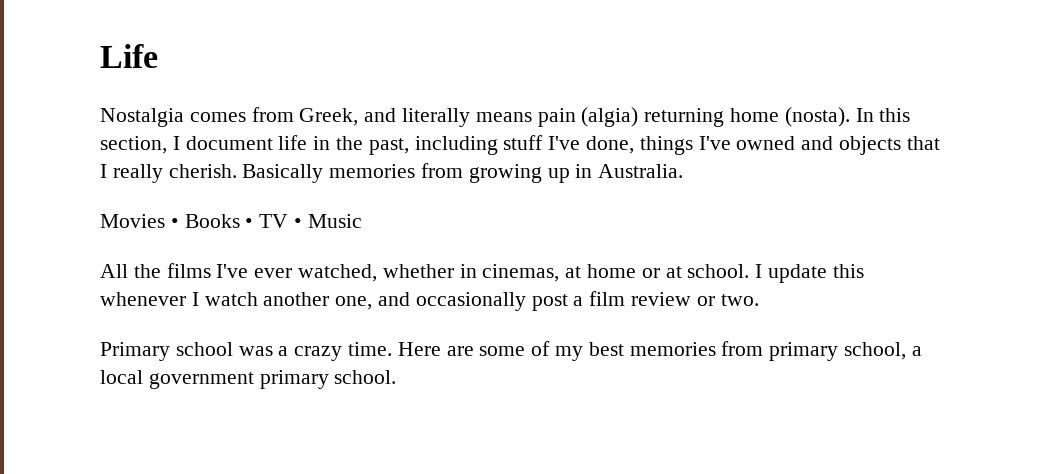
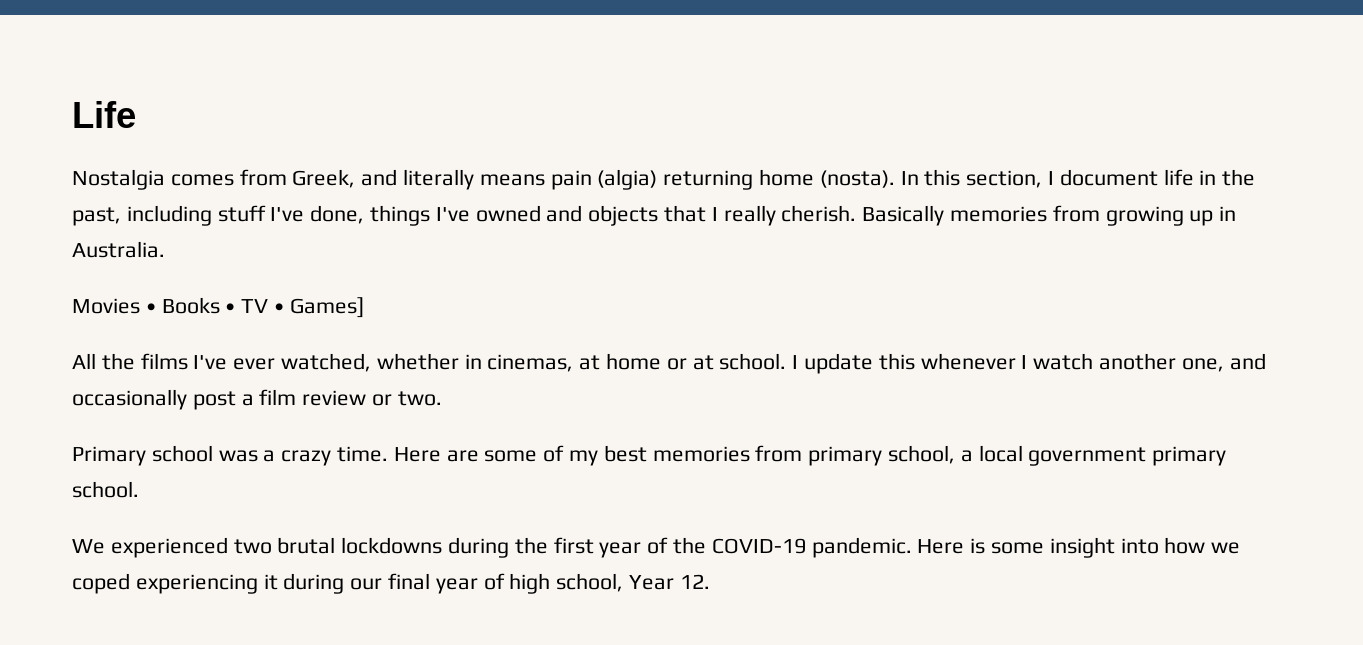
[307,214,362,228] Music -> [289,297,364,318] Games]
(397, 377) none -> [72,537,1241,558] [72,573,710,594] // We experienced two brutal lockdowns during the first year of the COVID-19 pandemic. Here is some insight into how we coped experiencing it during our final year of high school, Year 12.

